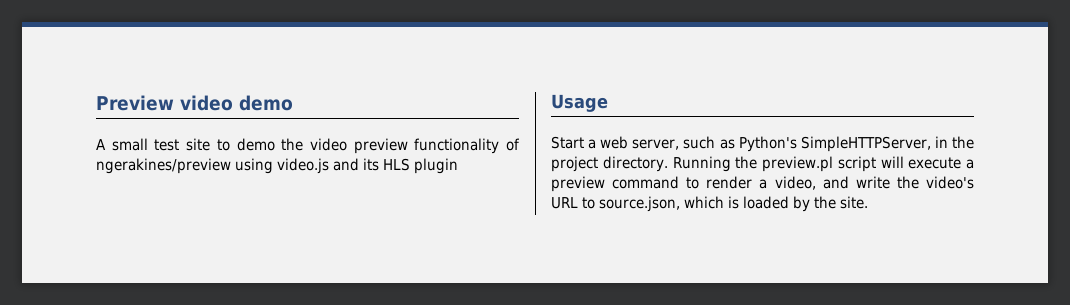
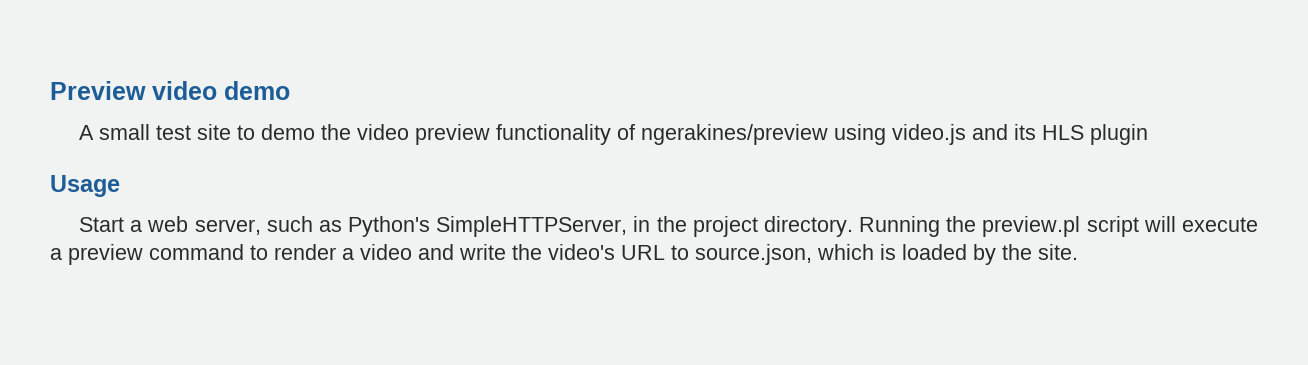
[774,176,816,190] video, -> [360,244,412,260] video

